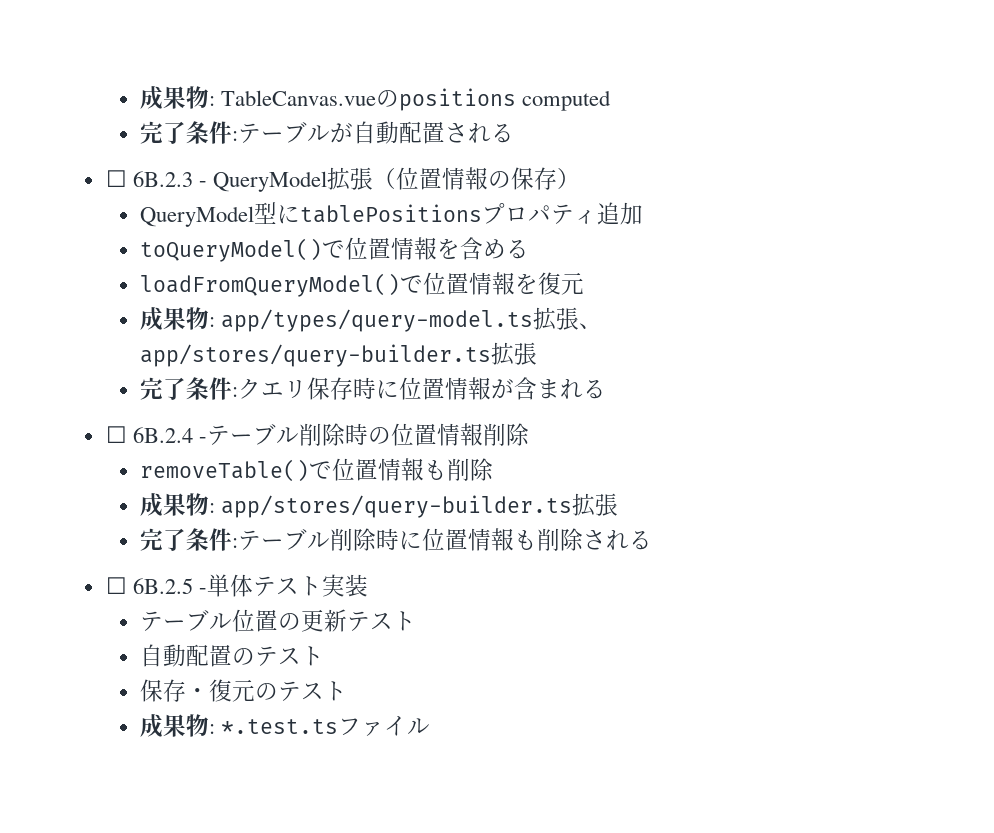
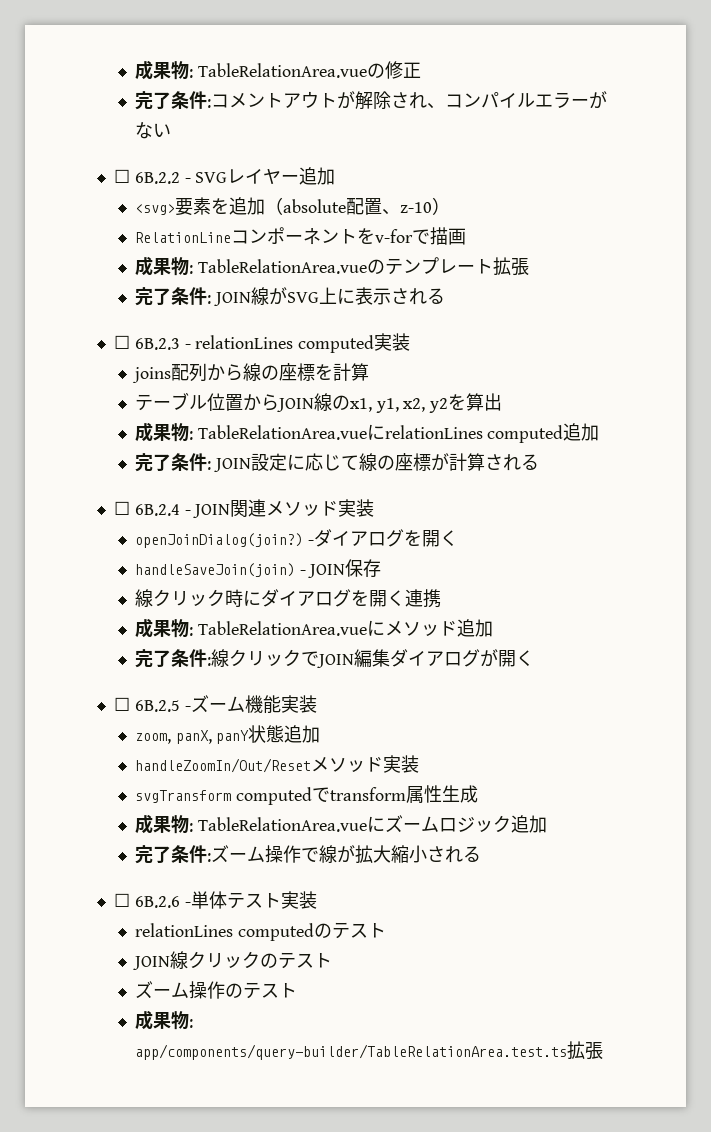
[139,86,611,111] [139,121,514,144] [105,167,580,192] [139,202,643,227] [139,237,529,262] [139,272,584,297] [139,307,602,332] [139,342,537,367] [139,377,606,400] [105,423,529,446] [139,458,493,482] [139,493,618,518] [139,528,652,551] [105,577,193,594] 成果物: TableCanvas.vueのpositions computed // 完了条件:テーブルが自動配置される // ☐ 6B.2.3 - QueryModel拡張（位置情報の保存） // QueryModel型にtablePositionsプロパティ追加 // toQueryModel()で位置情報を含める // loadFromQueryModel()で位置情報を復元 // 成果物: app/types/query-model.ts拡張、app/stores/query-builder.ts拡張 // 完了条件:クエリ保存時に位置情報が含まれる // ☐ 6B.2.4 -テーブル削除時の位置情報削除 // removeTable()で位置情報も削除 // 成果物: app/stores/query-builder.ts拡張 // 完了条件:テーブル削除時に位置情報も削除される // ☐ 6B.2.5 -> [134,60,421,80] [134,91,607,110] [134,122,171,139] [113,167,336,185] [134,197,450,216] [134,227,466,245] [134,256,529,276] [134,287,445,306] [113,333,411,353] [131,363,369,383] [134,392,503,413] [134,422,600,443] [134,453,539,472] [113,499,375,518] [134,529,458,548] [134,559,382,578] [134,589,441,608] [134,618,493,638] [134,649,534,668] [113,695,317,714] [134,725,321,744] [134,755,419,773] [134,785,478,805] [134,814,547,834] [134,845,481,864] [113,893,180,908] 成果物: TableRelationArea.vueの修正 // 完了条件:コメントアウトが解除され、コンパイルエラーがない // ☐ 6B.2.2 - SVGレイヤー追加 // <svg>要素を追加（absolute配置、z-10） // RelationLineコンポーネントをv-forで描画 // 成果物: TableRelationArea.vueのテンプレート拡張 // 完了条件: JOIN線がSVG上に表示される // ☐ 6B.2.3 - relationLines computed実装 // joins配列から線の座標を計算 // テーブル位置からJOIN線のx1, y1, x2, y2を算出 // 成果物: TableRelationArea.vueにrelationLines computed追加 // 完了条件: JOIN設定に応じて線の座標が計算される // ☐ 6B.2.4 - JOIN関連メソッド実装 // openJoinDialog(join?) -ダイアログを開く // handleSaveJoin(join) - JOIN保存 // 線クリック時にダイアログを開く連携 // 成果物: TableRelationArea.vueにメソッド追加 // 完了条件:線クリックでJOIN編集ダイアログが開く // ☐ 6B.2.5 -ズーム機能実装 // zoom, panX, panY状態追加 // handleZoomIn/Out/Resetメソッド実装 // svgTransform computedでtransform属性生成 // 成果物: TableRelationArea.vueにズームロジック追加 // 完了条件:ズーム操作で線が拡大縮小される // ☐ 6B.2.6
[139,609,416,632] [139,644,324,667] [139,679,255,702] テーブル位置の更新テスト // 自動配置のテスト // 保存・復元 -> [134,922,386,941] [132,951,332,970] [134,981,225,999] relationLines computedのテスト // JOIN線クリックのテスト // ズーム操作
[220,716,430,736] *.test.tsファイル -> [134,1041,603,1060] app/components/query-builder/TableRelationArea.test.ts拡張

